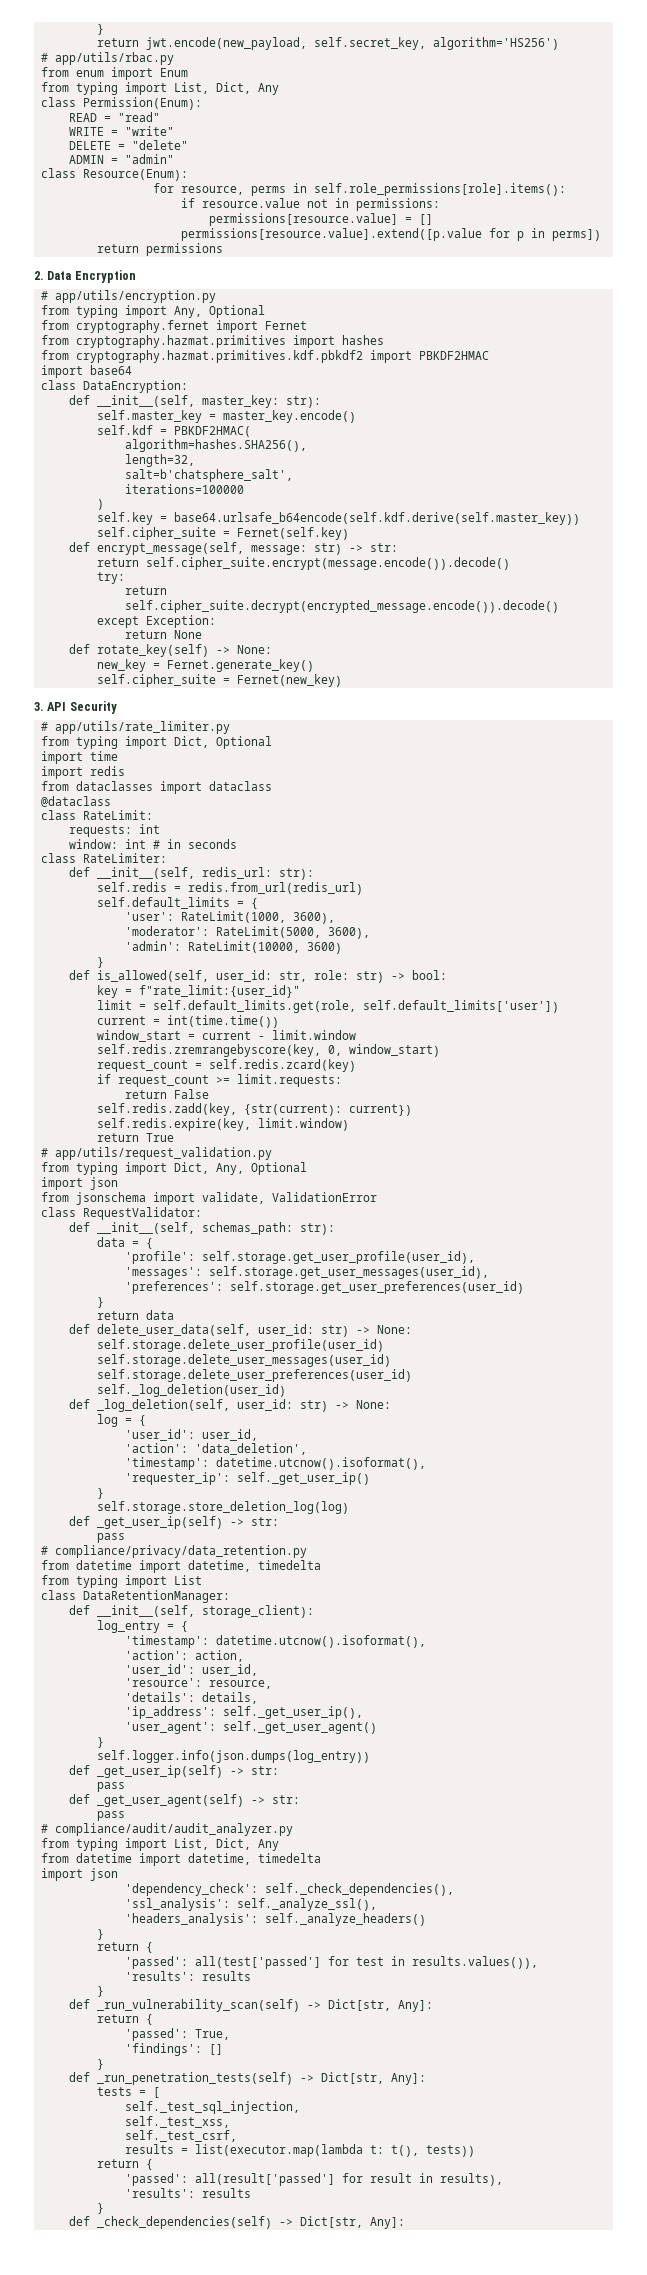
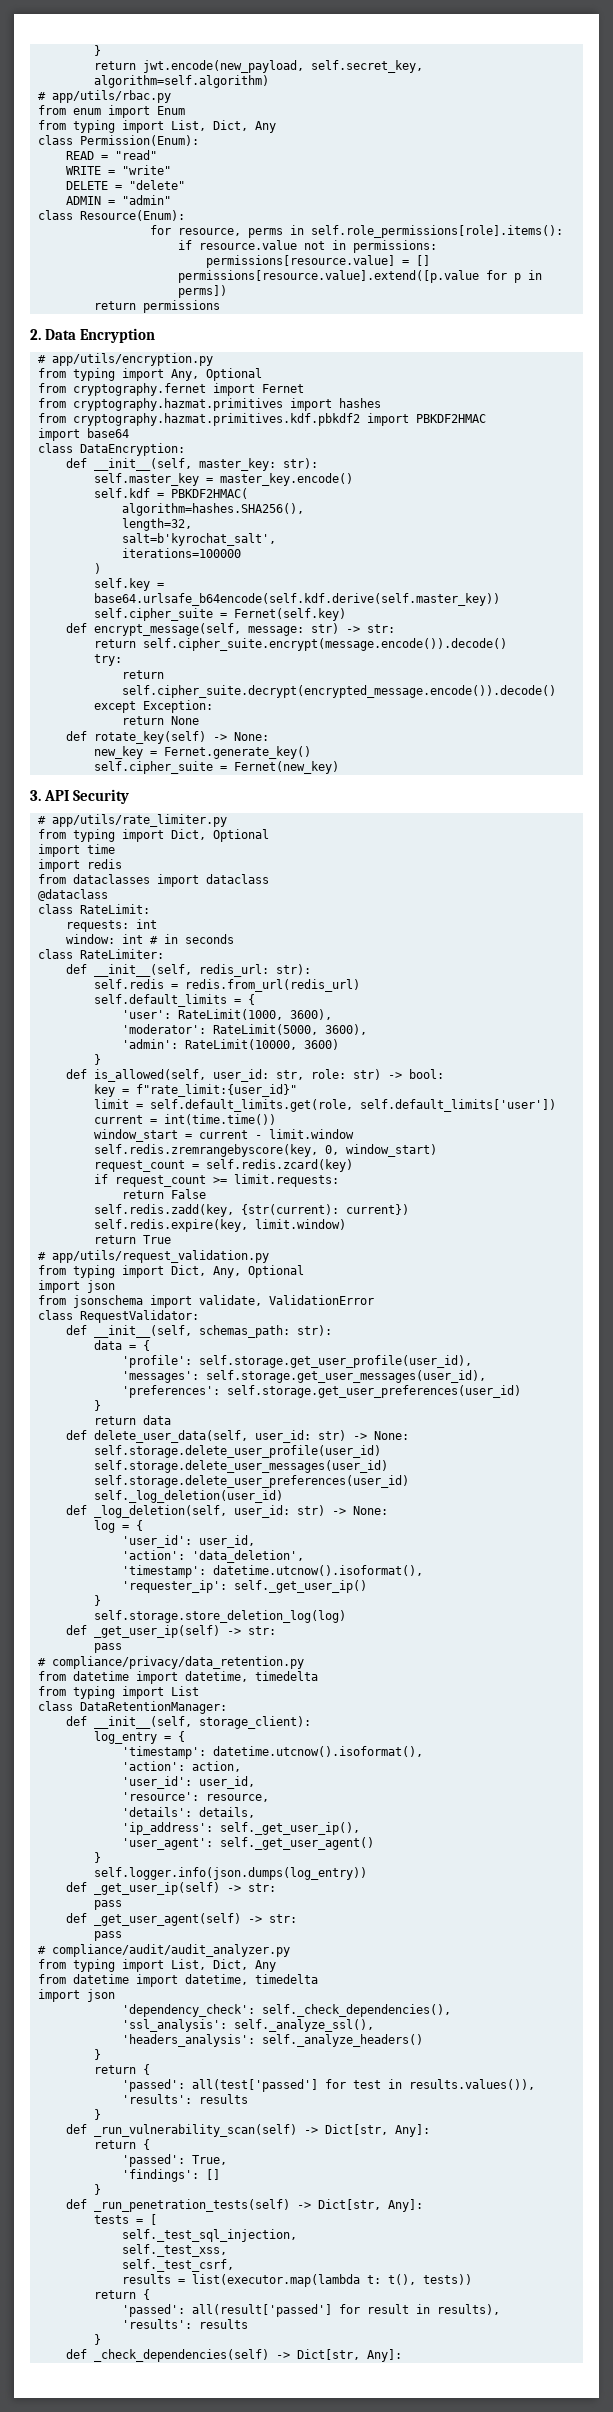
[432,37,559,50] algorithm='HS256') -> [93,75,269,88] algorithm=self.algorithm)
[124,469,293,482] salt=b'chatsphere_salt', -> [121,533,276,546] salt=b'kyrochat_salt',

